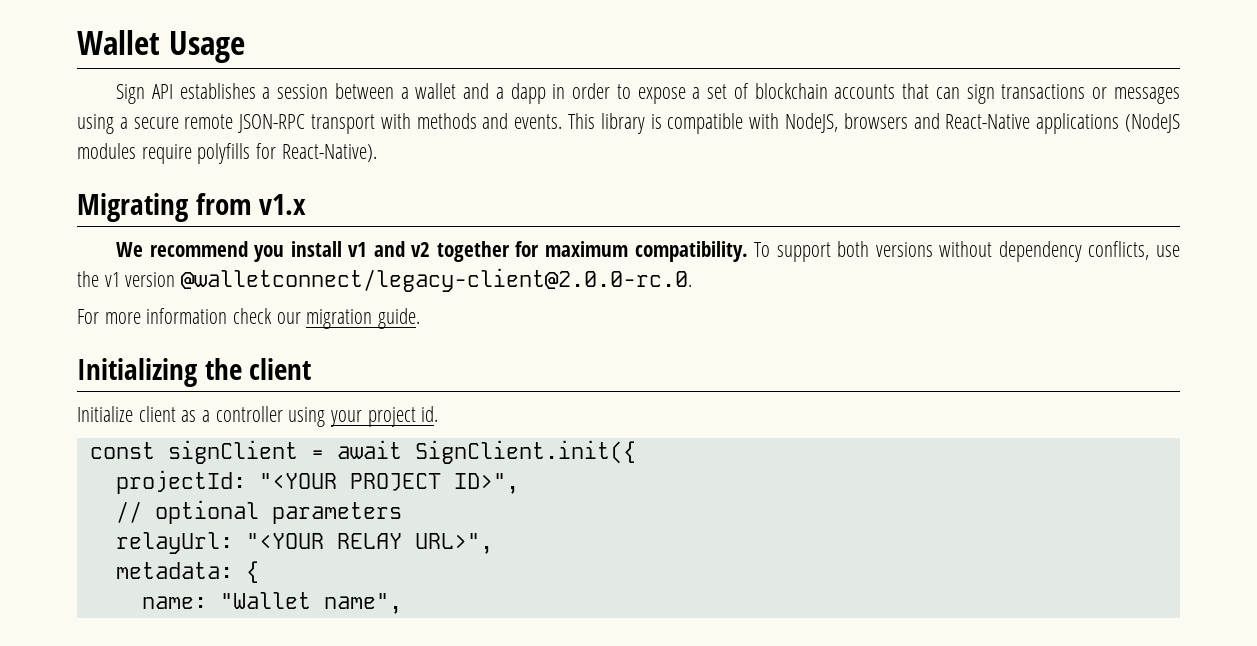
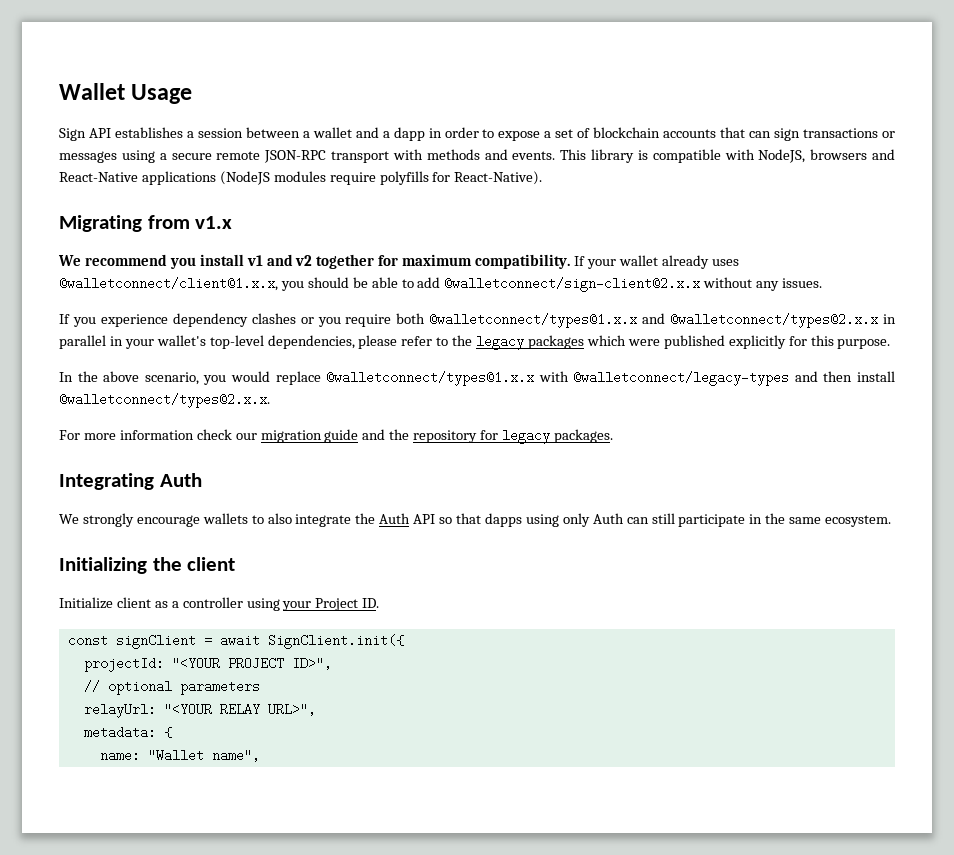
[754,241,1181,262] [77,268,693,292] To support both versions without dependency conflicts, use the v1 version @walletconnect/legacy-client@2.0.0-rc.0. -> [574,255,739,269] [59,277,823,292] [59,313,896,328] [59,335,891,350] [59,371,896,386] [59,393,270,408] If your wallet already uses @walletconnect/client@1.x.x, you should be able to add @walletconnect/sign-client@2.x.x without any issues. // If you experience dependency clashes or you require both @walletconnect/types@1.x.x and @walletconnect/types@2.x.x in parallel in your wallet's top-level dependencies, please refer to the legacy packages which were published explicitly for this purpose. // In the above scenario, you would replace @walletconnect/types@1.x.x with @walletconnect/legacy-types and then install @walletconnect/types@2.x.x.
[378,308,421,329] guide. -> [324,429,613,444] [59,473,202,490] [59,513,892,527] guide and the repository for legacy packages. // Integrating Auth // We strongly encourage wallets to also integrate the Auth API so that dapps using only Auth can still participate in the same ecosystem.
[367,406,439,427] project id. -> [315,598,380,611] Project ID.

